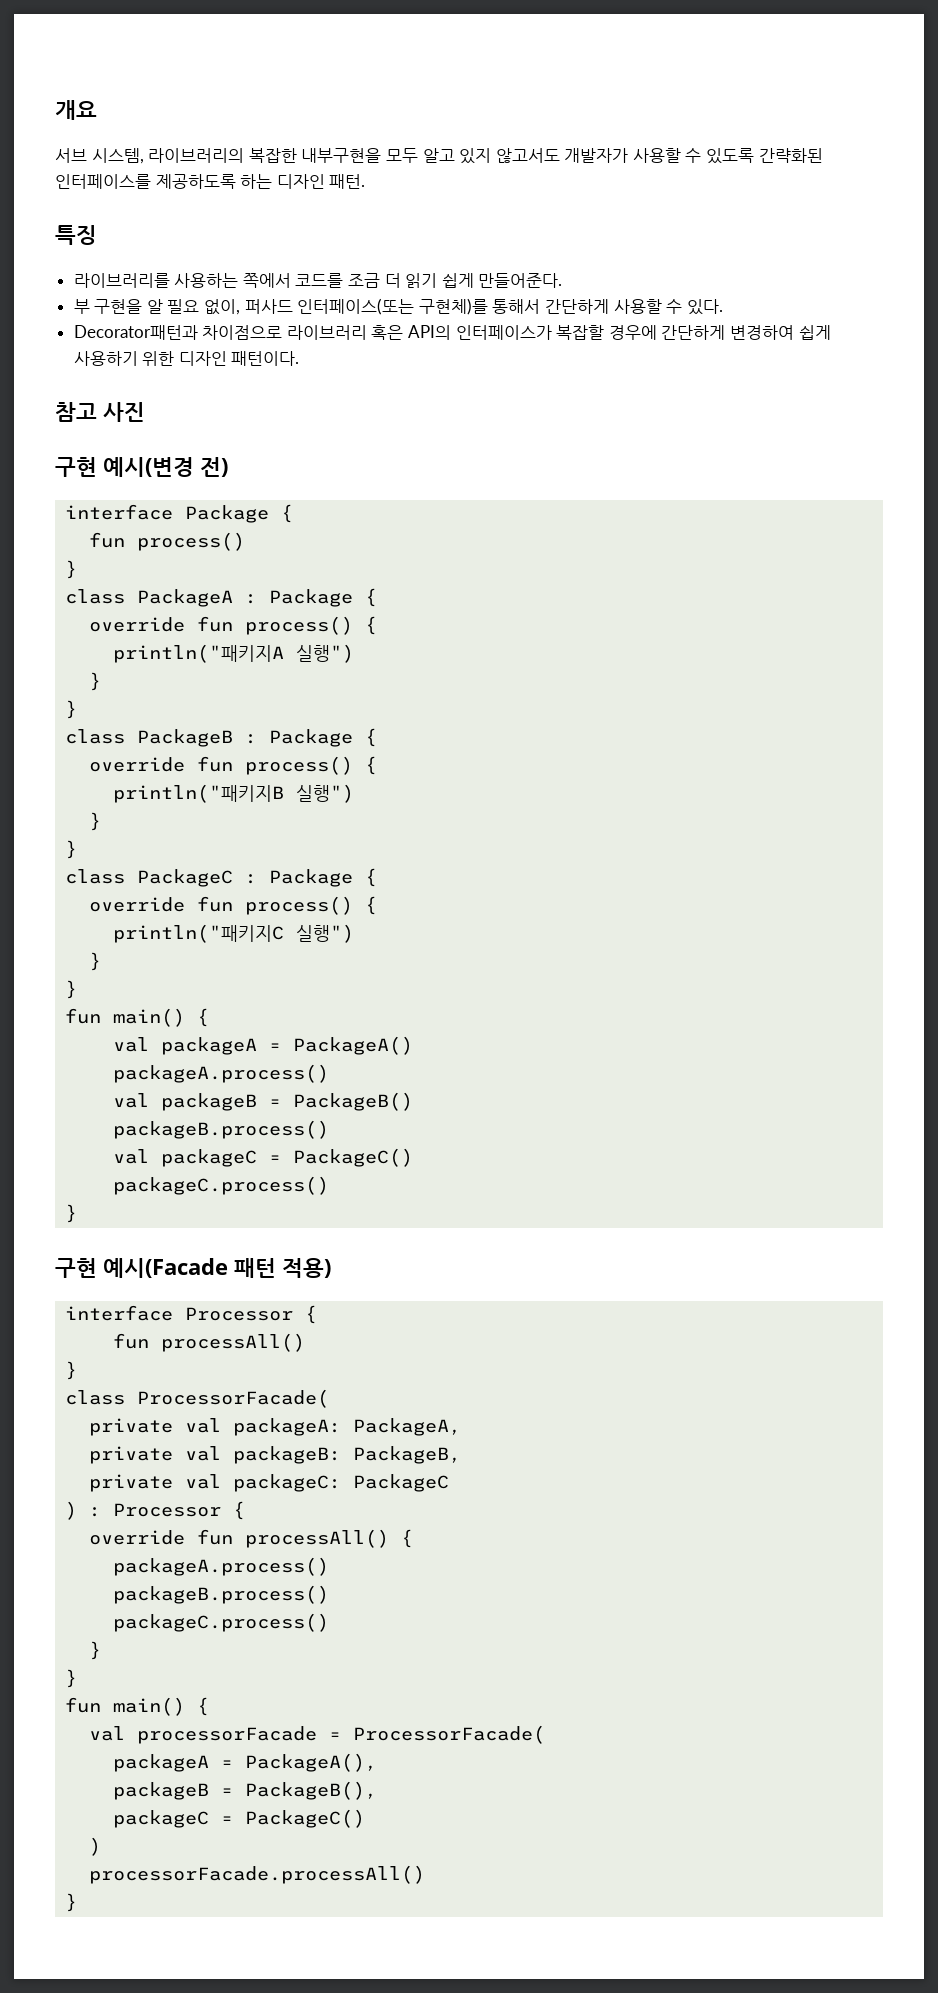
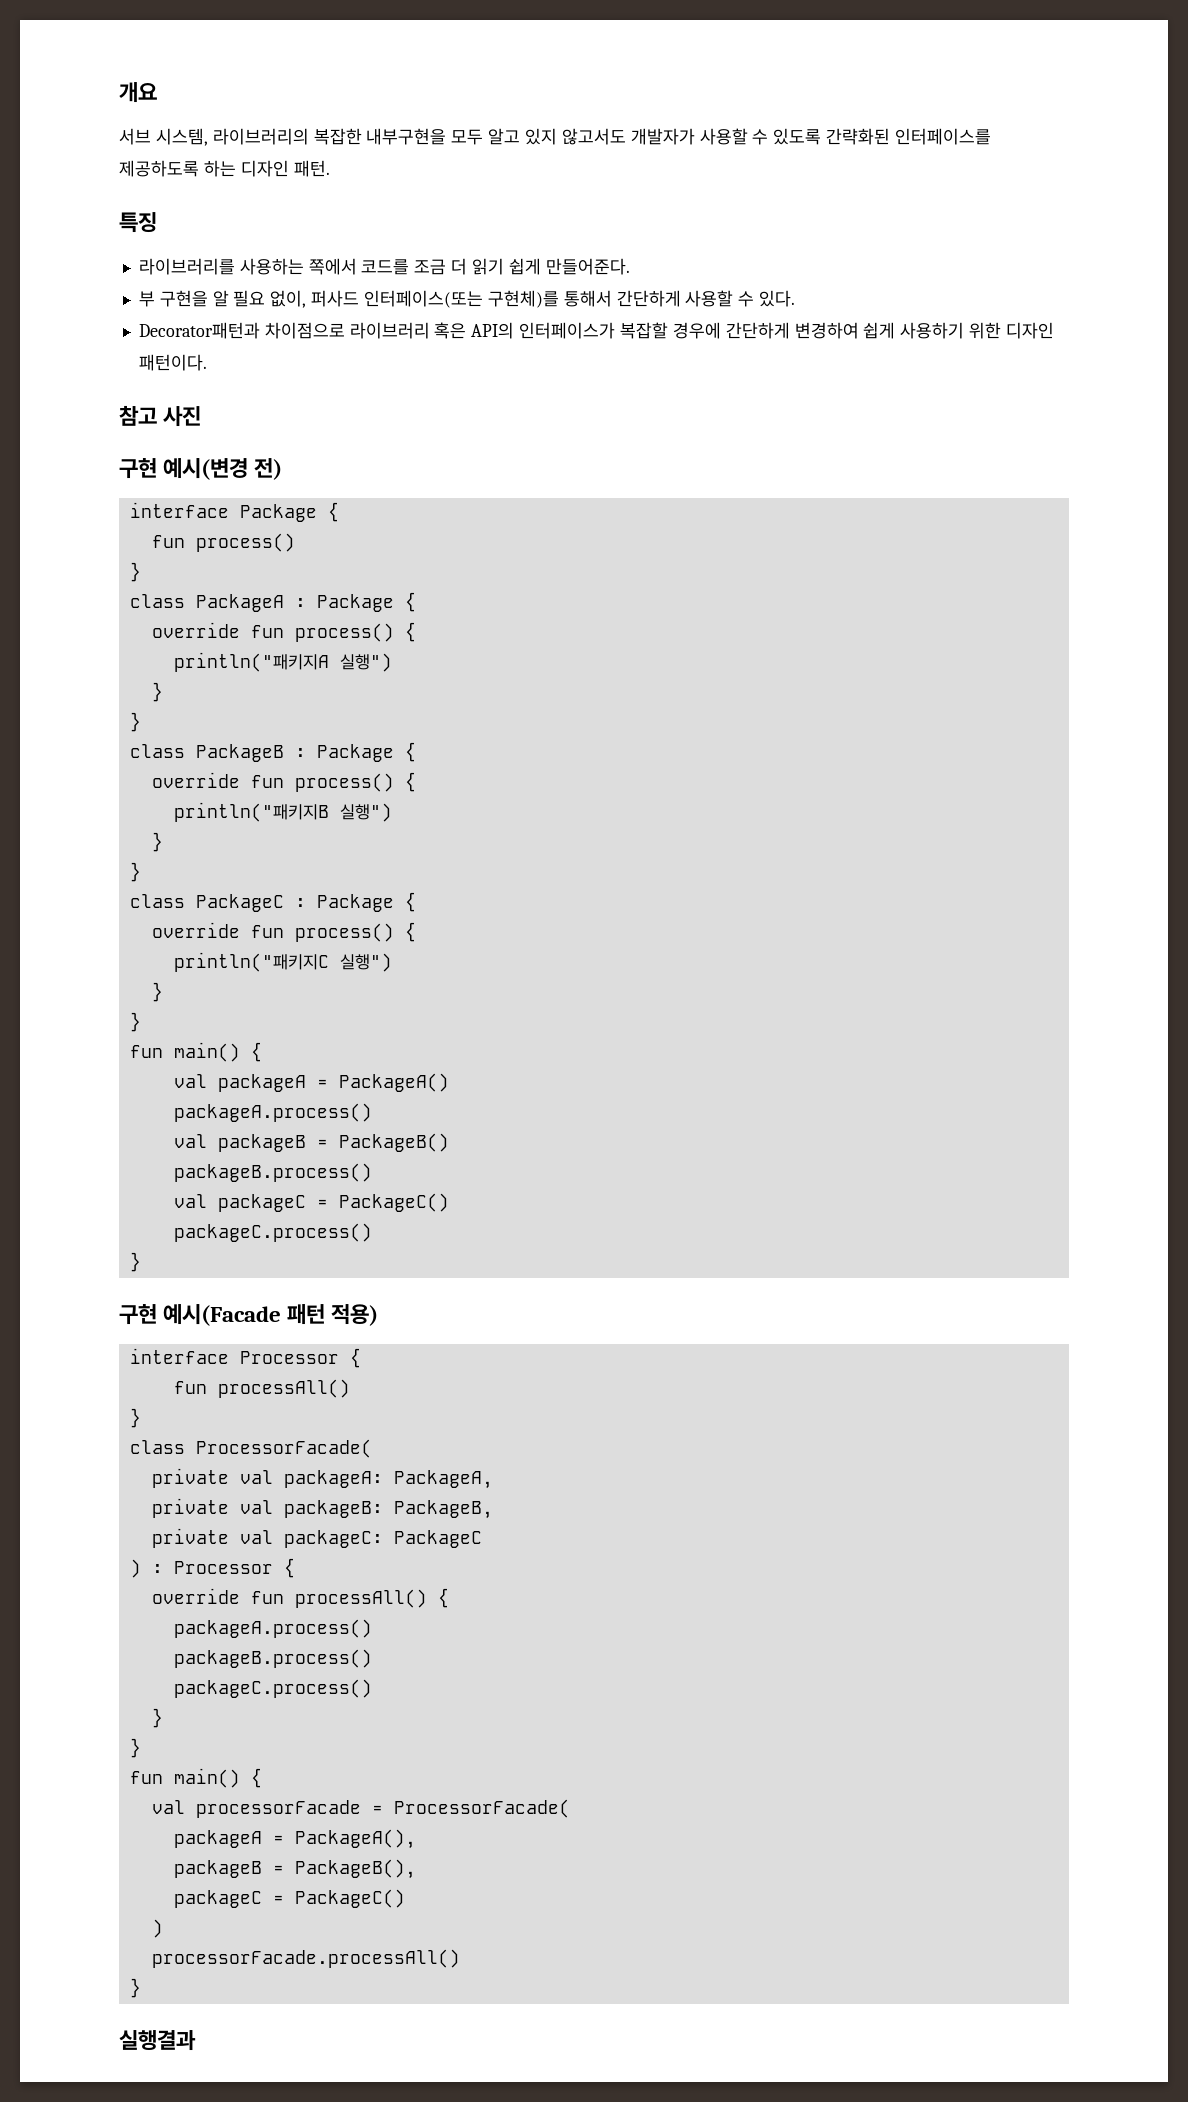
(78, 1902) none -> [119,2030,196,2051] // 실행결과

